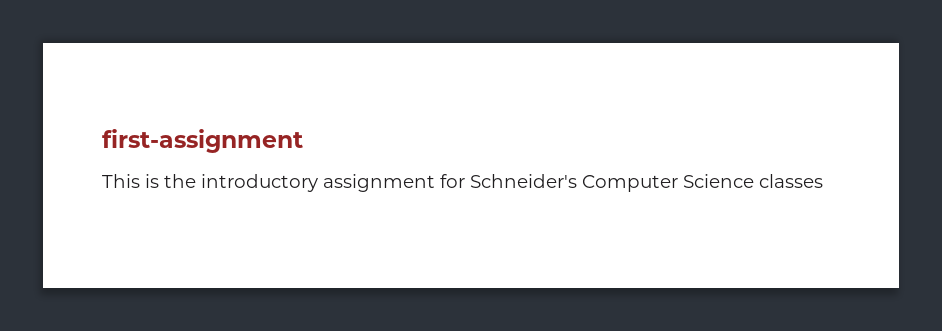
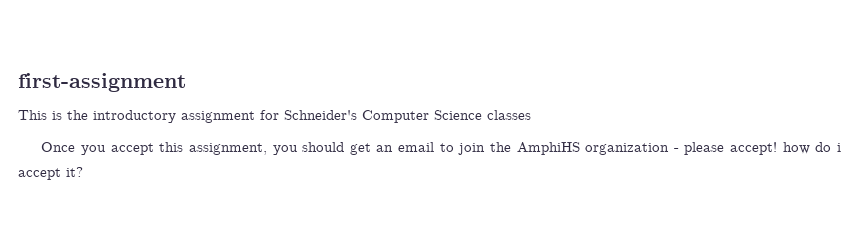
(823, 181) none -> [41,142,841,155] [18,167,83,180] // Once you accept this assignment, you should get an email to join the AmphiHS organization - please accept! how do i accept it?

